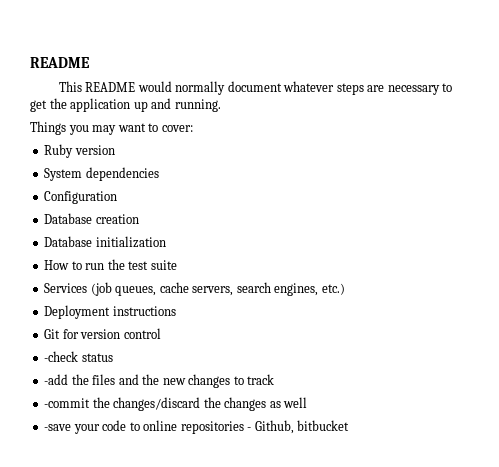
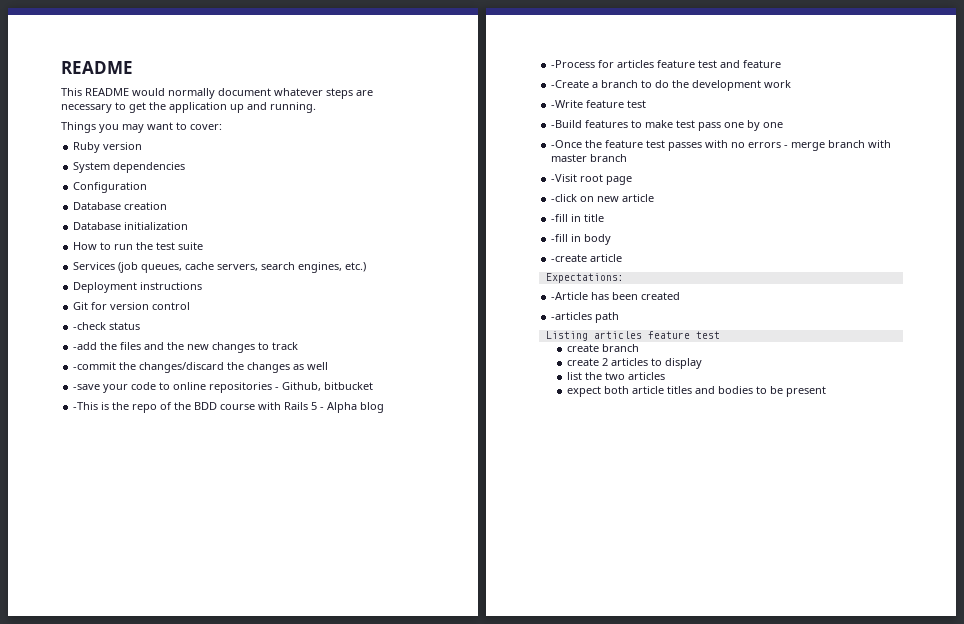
(350, 425) none -> [73,402,385,413] [551,60,782,68] [551,80,792,91] [551,100,647,108] [551,120,784,131] [551,140,892,151] [551,154,628,162] [551,174,633,185] [551,194,655,202] [551,214,605,222] [551,234,612,245] [551,254,623,262] [545,273,624,283] [551,292,681,300] [551,312,620,323] [545,331,720,341] [567,344,640,352] [567,358,703,369] [567,372,666,380] [567,386,827,397] // -This is the repo of the BDD course with Rails 5 - Alpha blog // -Process for articles feature test and feature // -Create a branch to do the development work // -Write feature test // -Build features to make test pass one by one // -Once the feature test passes with no errors - merge branch with master branch // -Visit root page // -click on new article // -fill in title // -fill in body // -create article // Expectations: // -Article has been created // -articles path // Listing articles feature test // create branch // create 2 articles to display // list the two articles // expect both article titles and bodies to be present

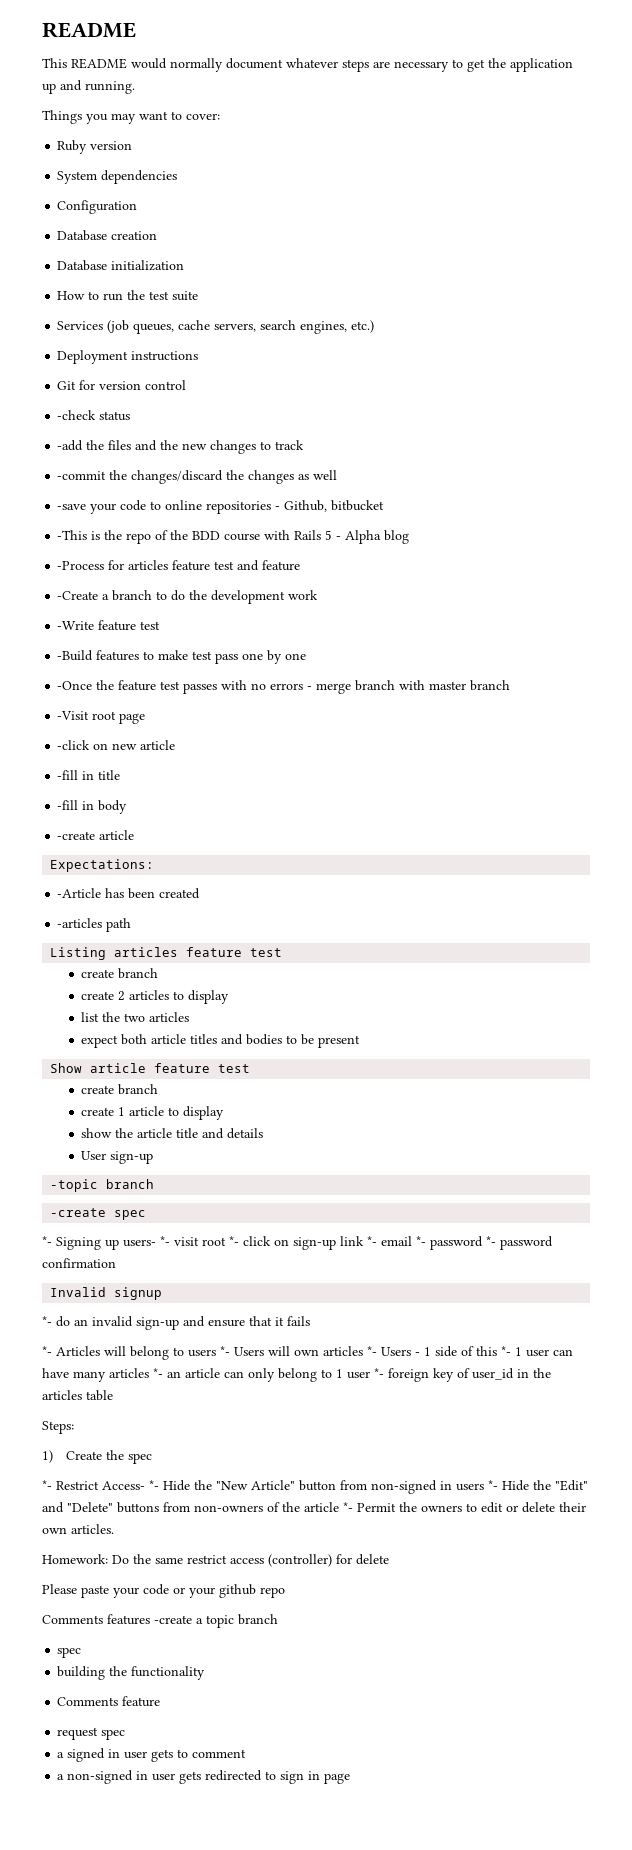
(827, 391) none -> [50,1063,251,1073] [81,1084,159,1095] [81,1106,225,1120] [81,1128,264,1139] [81,1151,154,1164] [50,1179,155,1192] [50,1208,147,1220] [42,1236,553,1250] [42,1258,116,1268] [50,1287,163,1300] [42,1316,310,1330] [42,1346,573,1360] [42,1368,551,1382] [42,1390,113,1401] [42,1421,74,1434] [42,1450,152,1464] [42,1480,588,1494] [42,1502,586,1513] [42,1524,114,1534] [42,1554,389,1567] [42,1584,285,1598] [42,1614,278,1628] [57,1647,82,1658] [57,1666,206,1680] [57,1696,161,1707] [57,1727,126,1740] [57,1748,247,1762] [57,1770,351,1784] // Show article feature test // create branch // create 1 article to display // show the article title and details // User sign-up // -topic branch // -create spec // *- Signing up users- *- visit root *- click on sign-up link *- email *- password *- password confirmation // Invalid signup // *- do an invalid sign-up and ensure that it fails // *- Articles will belong to users *- Users will own articles *- Users - 1 side of this *- 1 user can have many articles *- an article can only belong to 1 user *- foreign key of user_id in the articles table // Steps: // 1) Create the spec // *- Restrict Access- *- Hide the "New Article" button from non-signed in users *- Hide the "Edit" and "Delete" buttons from non-owners of the article *- Permit the owners to edit or delete their own articles. // Homework: Do the same restrict access (controller) for delete // Please paste your code or your github repo // Comments features -create a topic branch // spec // building the functionality // Comments feature // request spec // a signed in user gets to comment // a non-signed in user gets redirected to sign in page

